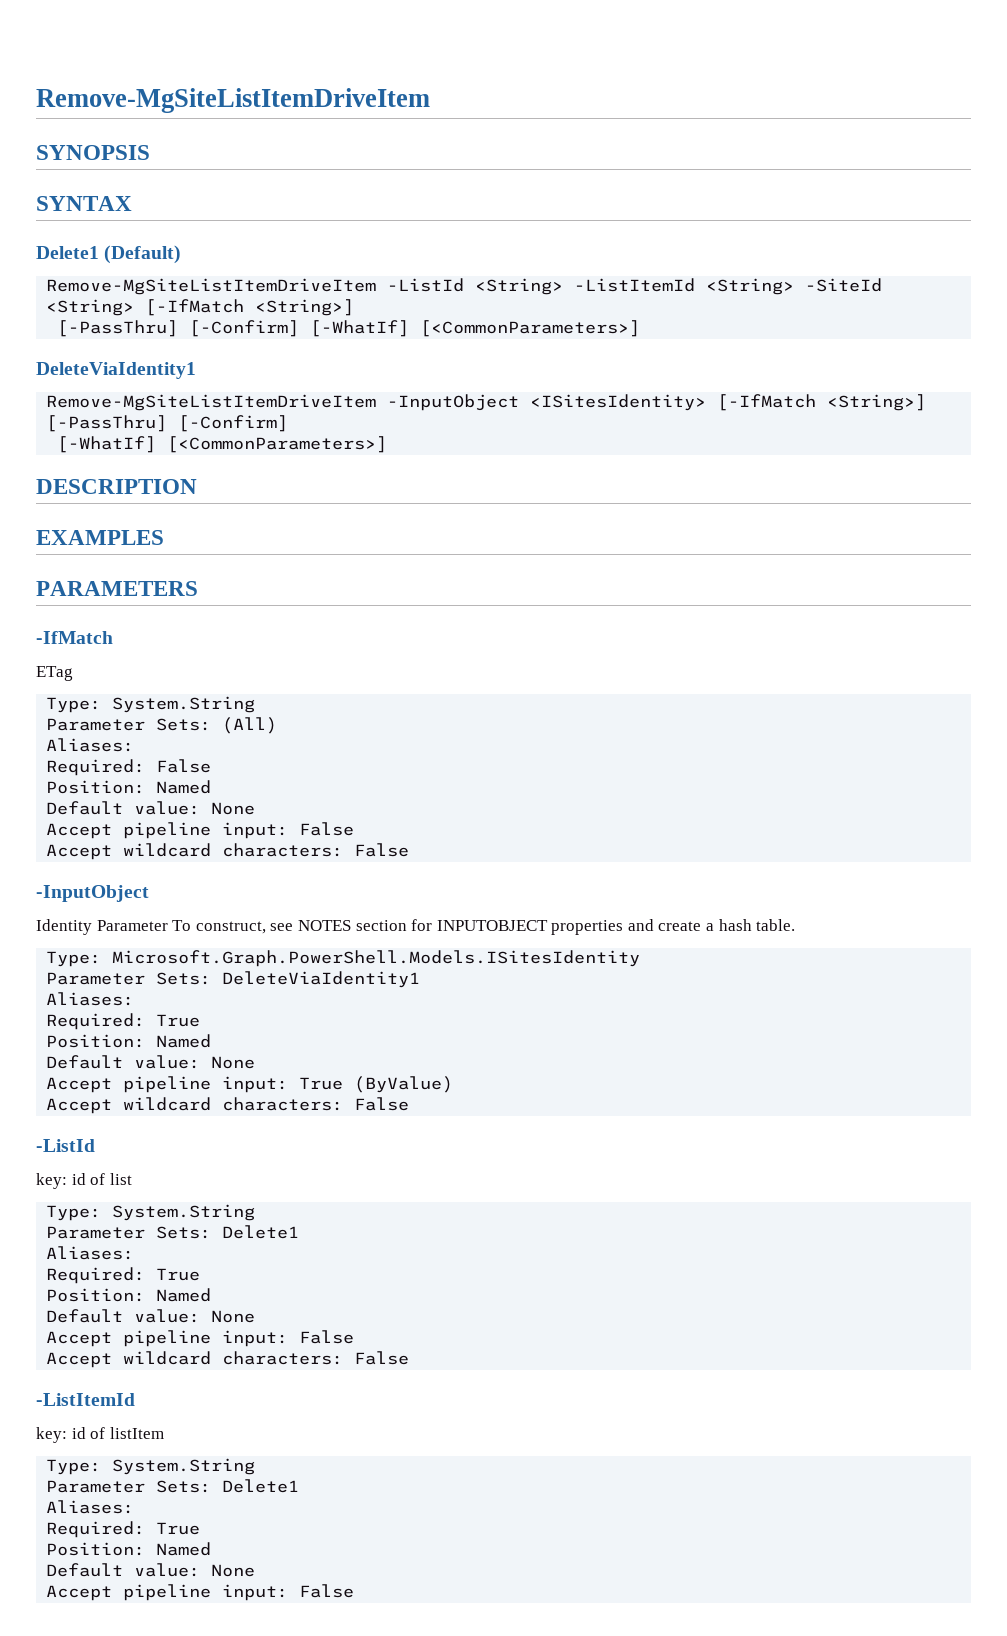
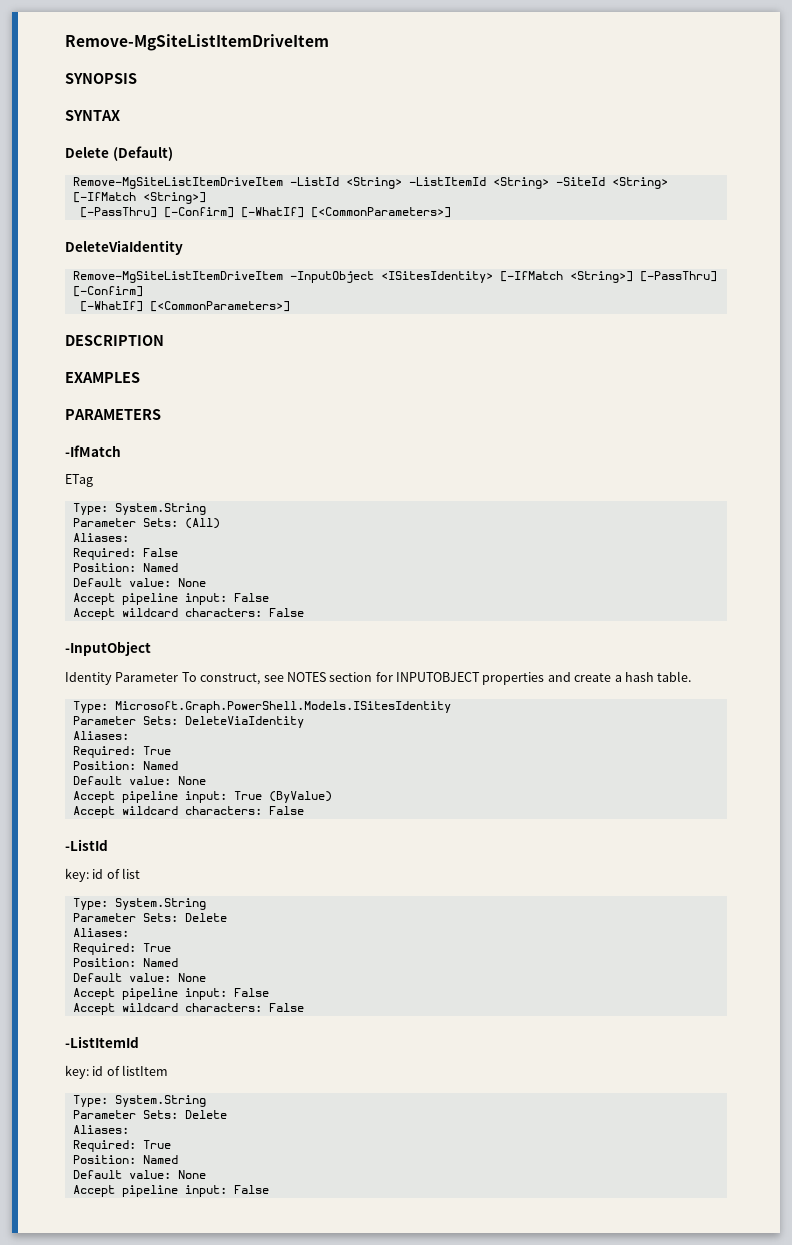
[36,246,99,259] Delete1 -> [65,147,109,158] Delete
[36,362,196,379] DeleteViaIdentity1 -> [65,240,183,255] DeleteViaIdentity
[222,971,421,988] DeleteViaIdentity1 -> [184,716,304,728] DeleteViaIdentity
[222,1225,300,1239] Delete1 -> [184,913,227,922] Delete
[222,1479,300,1493] Delete1 -> [184,1110,227,1119] Delete

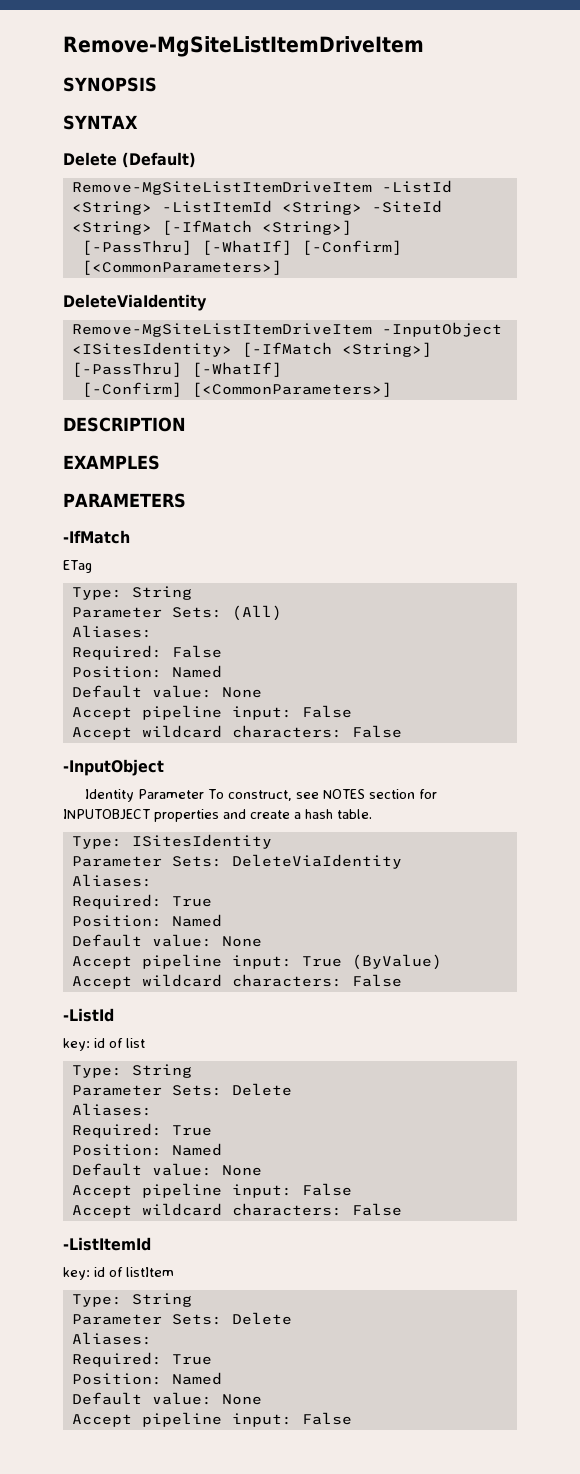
[163,207,304,218] [-Confirm] [-WhatIf] -> [201,240,402,255] [-WhatIf] [-Confirm]
[72,286,143,297] [79,301,143,312] [-Confirm] // [-WhatIf] -> [191,362,282,377] [81,382,182,397] [-WhatIf] // [-Confirm]
[114,503,206,515] System.String -> [131,586,192,600] String
[114,701,451,713] Microsoft.Graph.PowerShell.Models.ISitesIdentity -> [131,834,272,849] ISitesIdentity
[114,898,206,910] System.String -> [131,1064,192,1078] String
[114,1095,206,1107] System.String -> [131,1293,192,1307] String

